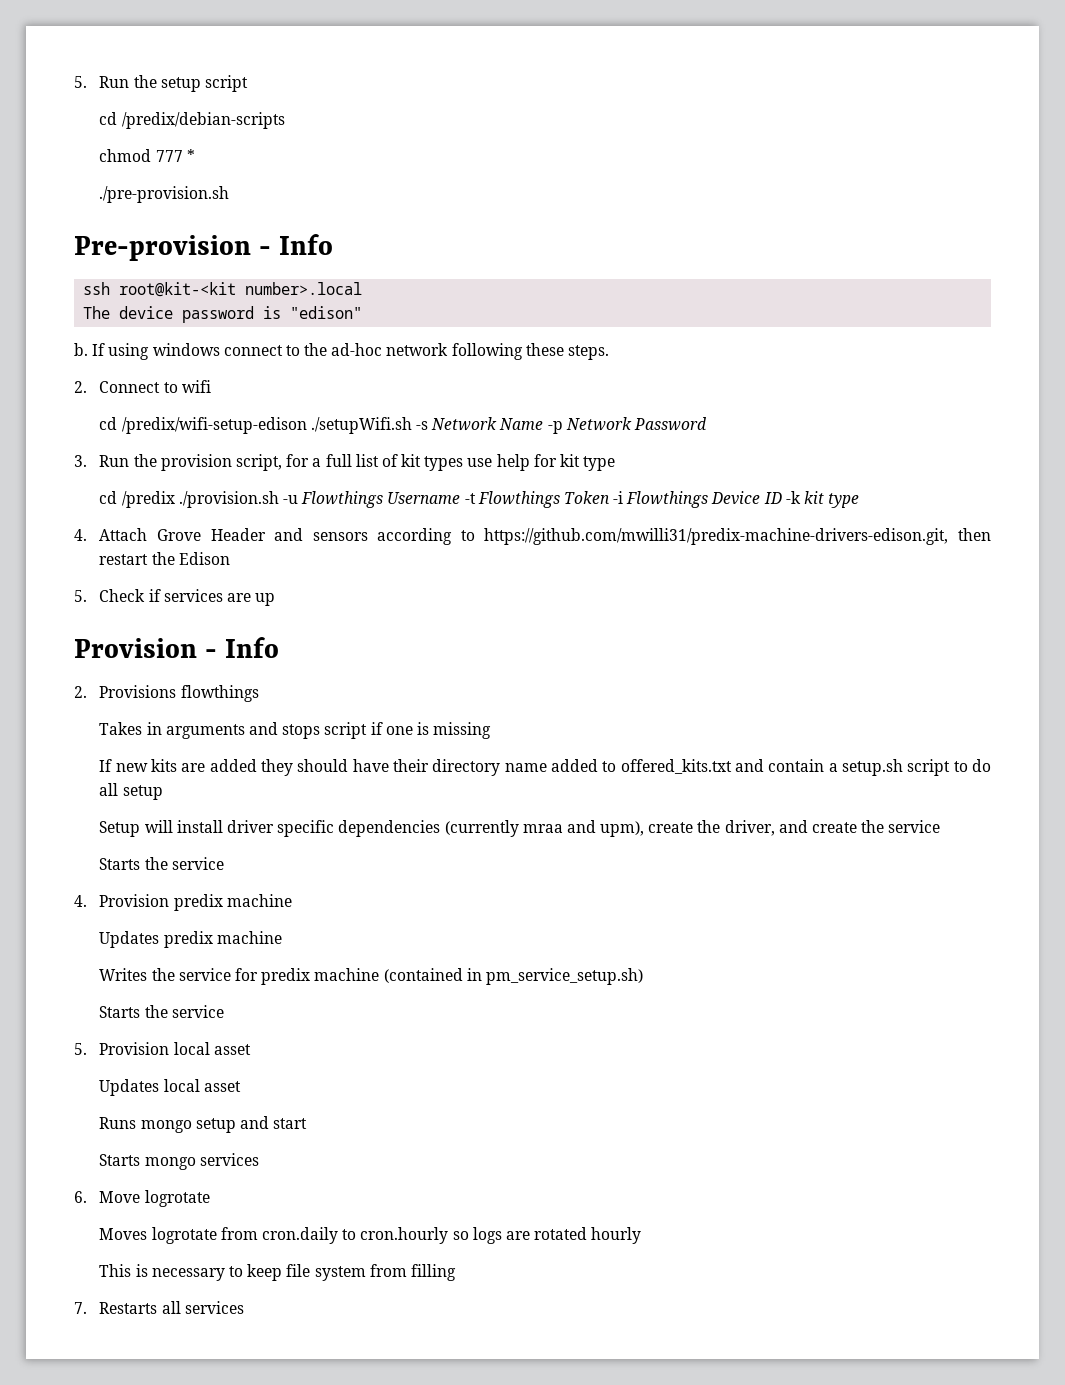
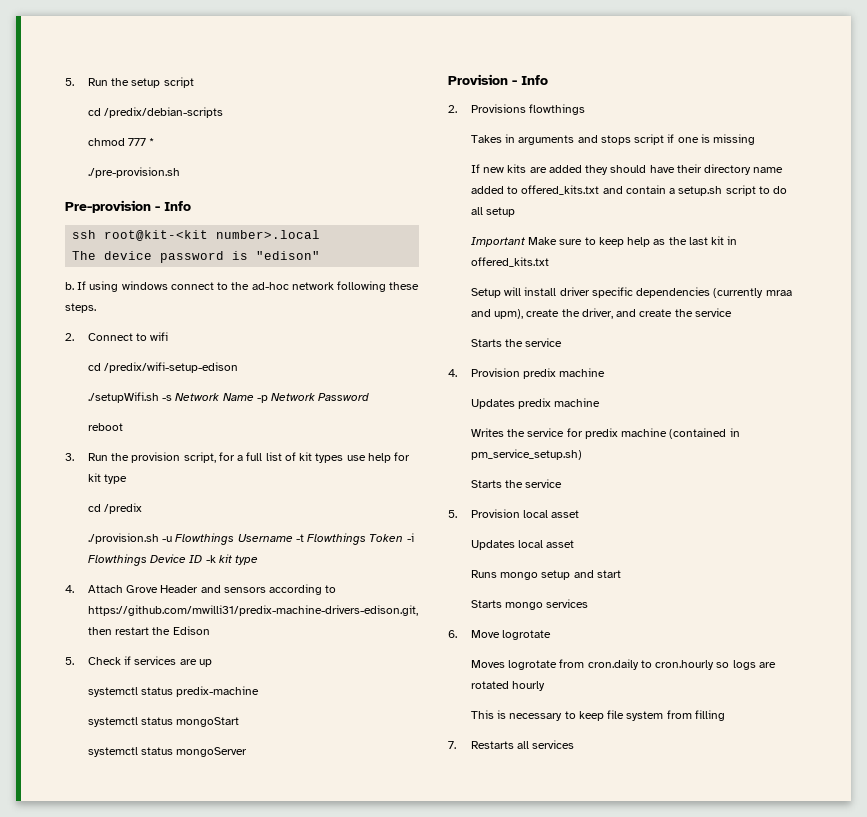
(307, 425) none -> (239, 367) //
(707, 424) none -> [87,423,123,431] // reboot
(175, 499) none -> (143, 508) //
(276, 599) none -> [87,686,260,697] [87,717,240,727] [87,747,248,757] // systemctl status predix-machine // systemctl status mongoStart // systemctl status mongoServer
(163, 792) none -> [470,236,738,247] [470,257,549,267] // Important Make sure to keep help as the last kit in offered_kits.txt

